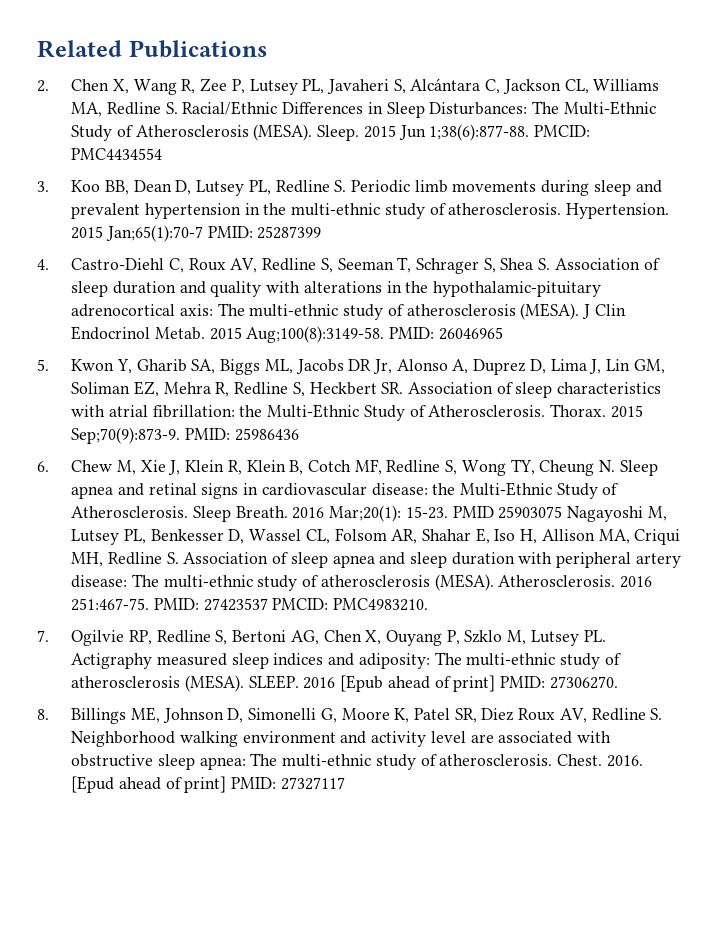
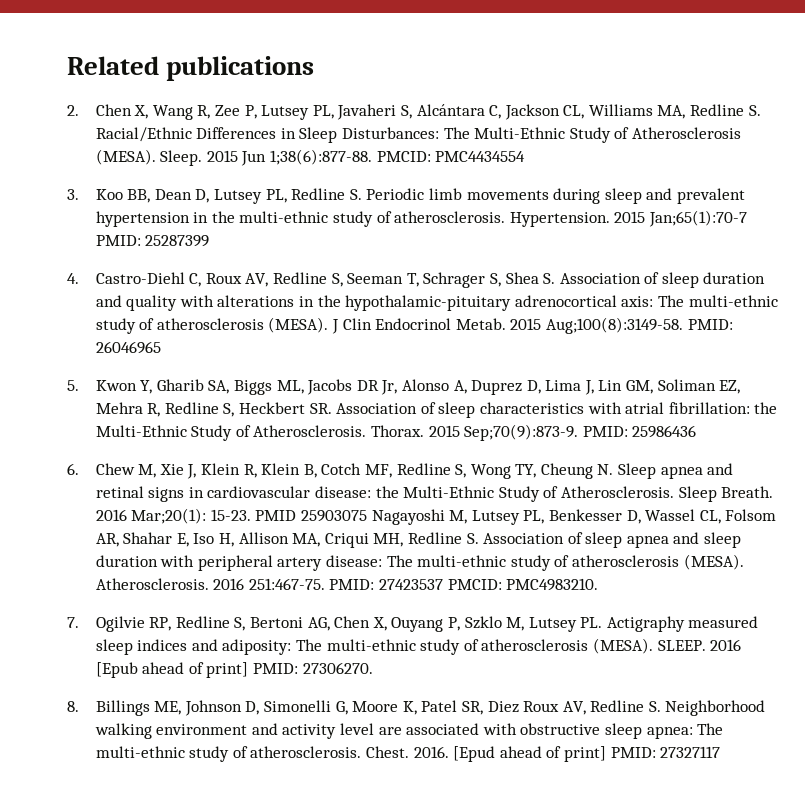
[128,40,267,58] Publications -> [166,56,315,81] publications

